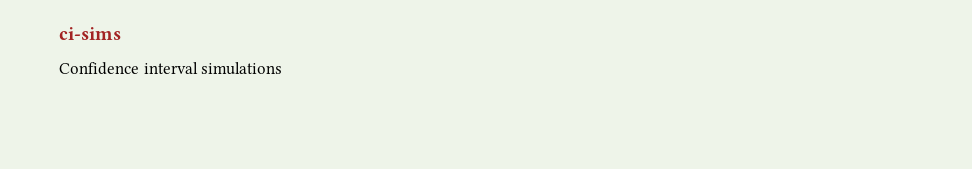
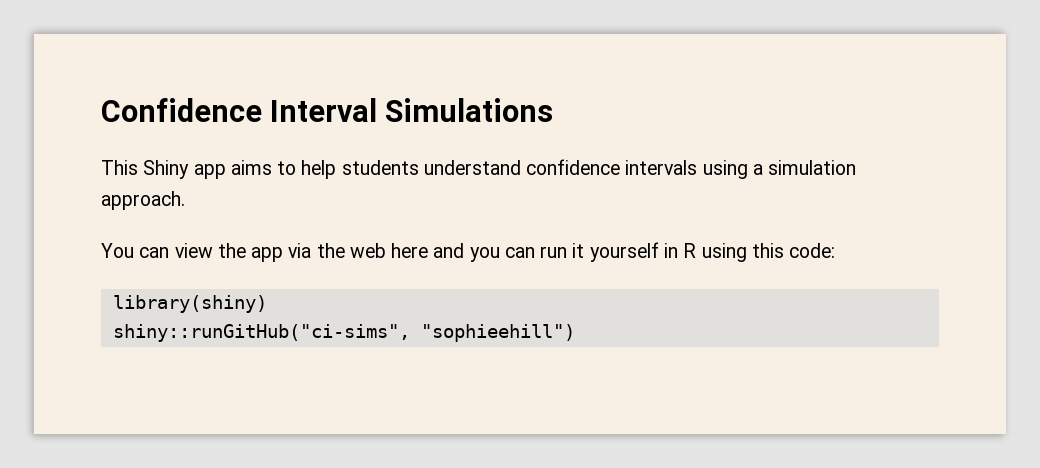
[59,27,121,40] [59,62,283,75] ci-sims // Confidence interval simulations -> [101,98,554,122] [101,159,857,179] [101,191,185,210] [101,242,836,262] [112,295,267,313] [112,324,575,342] Confidence Interval Simulations // This Shiny app aims to help students understand confidence intervals using a simulation approach. // You can view the app via the web here and you can run it yourself in R using this code: // library(shiny) // shiny::runGitHub("ci-sims", "sophieehill")

